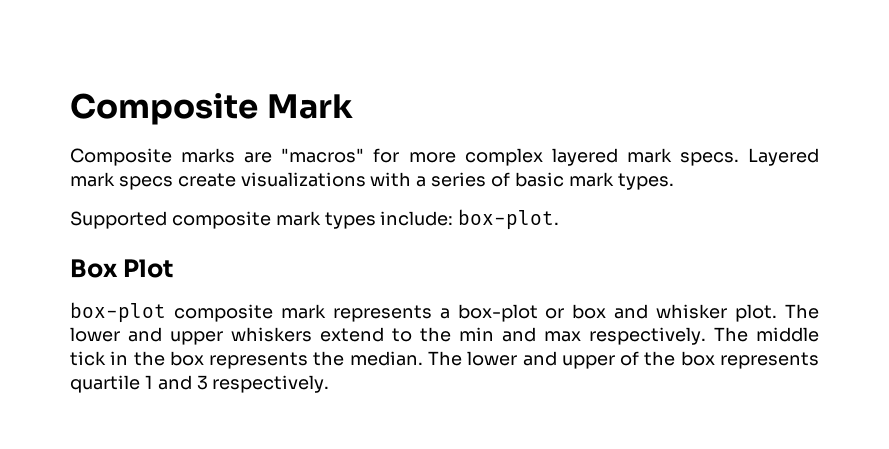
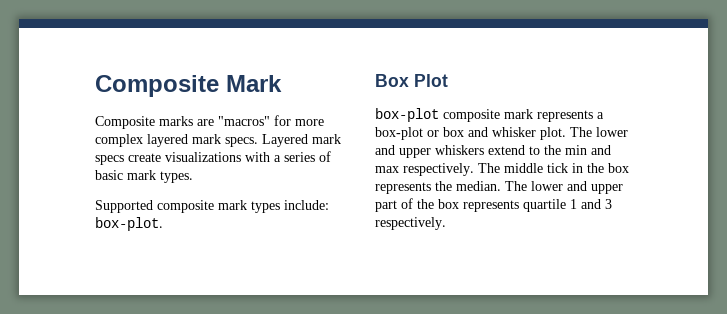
(615, 362) none -> [375,200,397,212] part

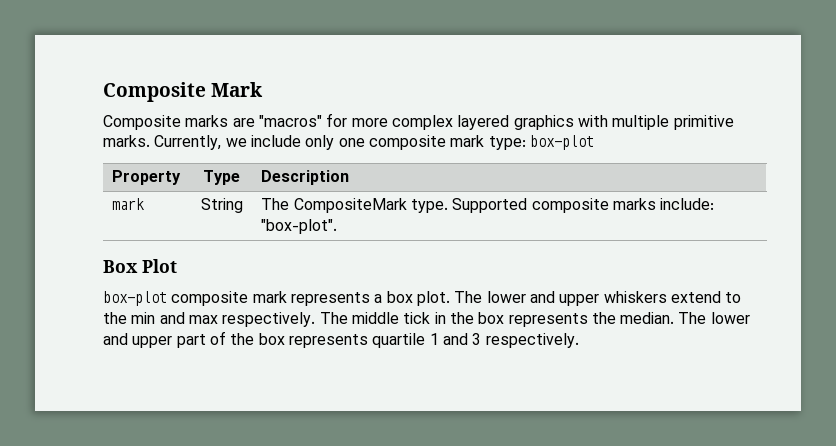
[192,134,341,147] [95,151,331,165] [95,170,193,183] [95,200,329,213] [95,217,163,231] mark specs. Layered mark specs create visualizations with a series of basic mark types. // Supported composite mark types include: box-plot. -> [513,115,734,130] [103,135,594,150] [112,170,182,185] [203,170,240,185] [261,170,350,185] [112,198,145,210] [200,198,243,213] [261,198,715,213] [261,219,338,234] graphics with multiple primitive marks. Currently, we include only one composite mark type: box-plot // Property | Type | Description // mark | String | The CompositeMark type. Supported composite marks include: "box-plot".
[375,127,536,140] box-plot or box and whisker -> [386,291,413,303] box

